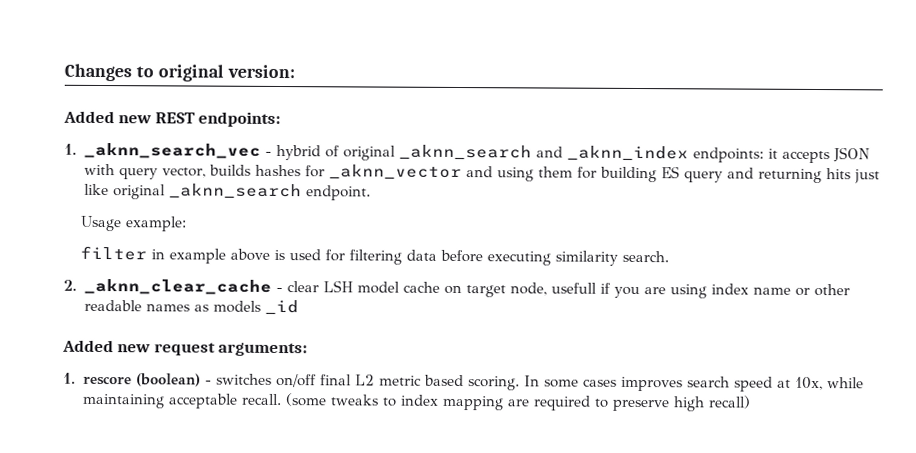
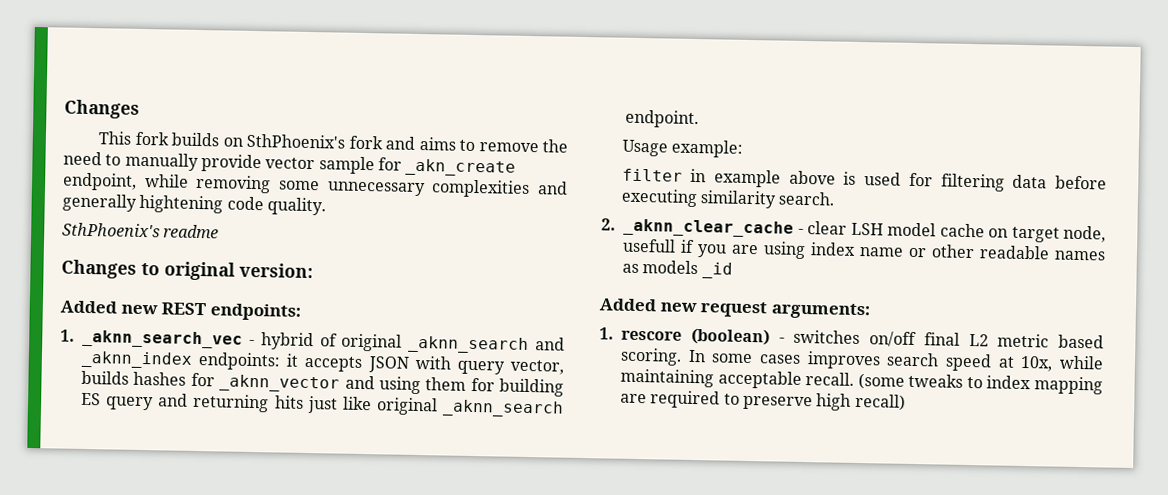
[64,63,132,82] Changes -> [64,99,140,119] [98,131,568,153] [63,151,517,177] [62,172,568,199] [62,193,326,216] [62,222,220,239] [61,259,137,279] Changes // This fork builds on SthPhoenix's fork and aims to remove the need to manually provide vector sample for _akn_create endpoint, while removing some unnecessary complexities and generally hightening code quality. // SthPhoenix's readme // Changes

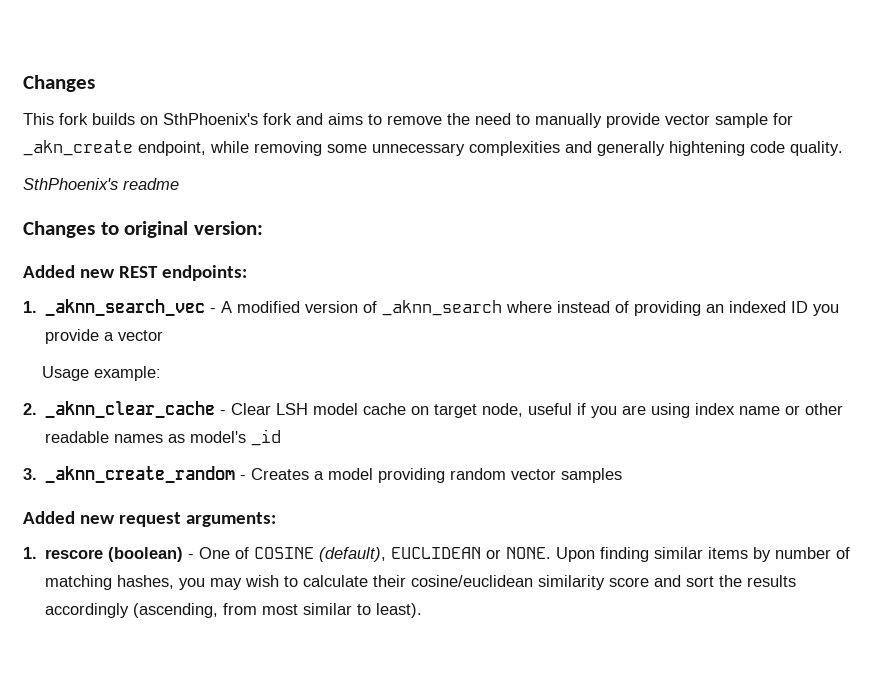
[260,332,565,355] [81,350,565,375] [81,370,564,397] [81,392,564,418] [625,109,699,129] [621,139,743,158] [621,168,1107,192] [620,188,836,209] hybrid of original _aknn_search and _aknn_index endpoints: it accepts JSON with query vector, builds hashes for _aknn_vector and using them for building ES query and returning hits just like original _aknn_search endpoint. // Usage example: // filter in example above is used for filtering data before executing similarity search. -> [221,300,840,316] [45,329,164,344] [42,366,162,381] A modified version of _aknn_search where instead of providing an indexed ID you provide a vector // Usage example:
[807,221,847,235] clear -> [231,403,272,415] Clear
[622,238,676,253] usefull -> [528,403,573,415] useful
[642,260,699,275] models -> [190,431,247,443] model's
(733, 270) none -> [23,466,623,483] // 3. _aknn_create_random - Creates a model providing random vector samples
[793,329,1104,349] [620,347,1104,372] [620,368,1103,395] [620,390,906,411] switches on/off final L2 metric based scoring. In some cases improves search speed at 10x, while maintaining acceptable recall. (some tweaks to index mapping are required to preserve high recall) -> [199,547,851,562] [45,575,797,590] [45,603,423,618] One of COSINE (default), EUCLIDEAN or NONE. Upon finding similar items by number of matching hashes, you may wish to calculate their cosine/euclidean similarity score and sort the results accordingly (ascending, from most similar to least).

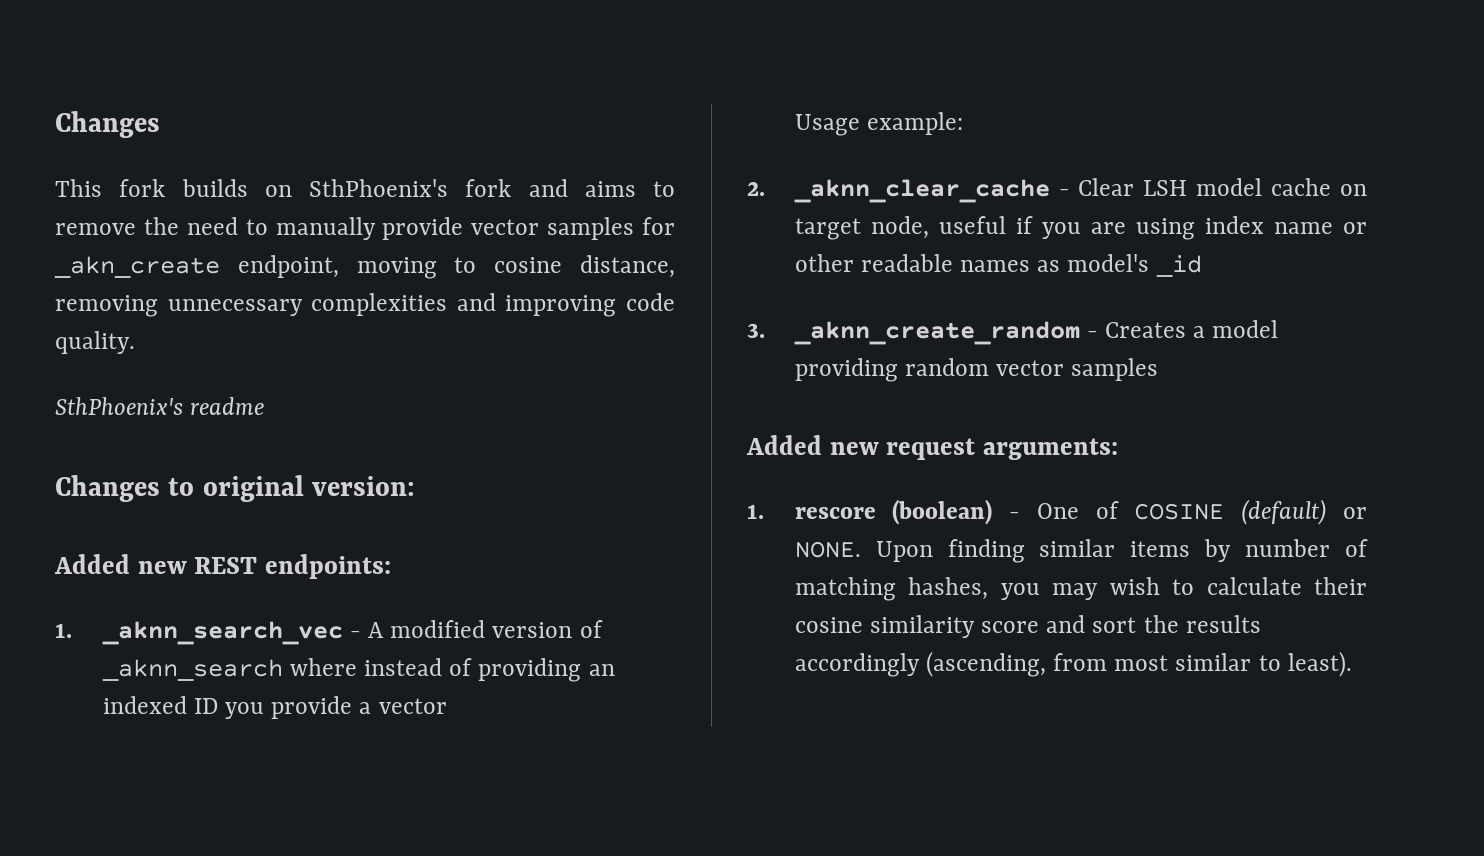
[715,113,768,128] sample -> [547,217,635,240] samples
[210,141,367,156] while removing some -> [356,255,675,279] [55,295,158,317] moving to cosine distance, removing
[597,141,745,156] generally hightening -> [505,295,617,317] improving
[319,547,482,562] (default), EUCLIDEAN -> [1241,499,1327,525] (default)
[411,575,534,587] cosine/euclidean -> [794,617,863,633] cosine

